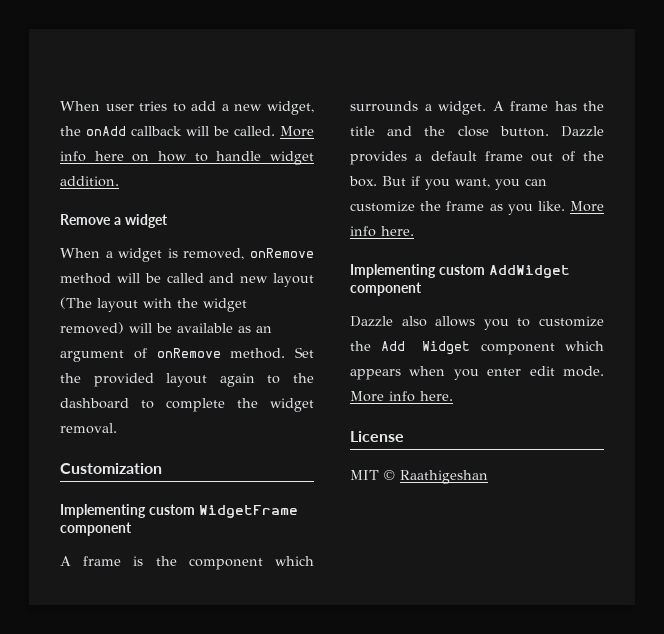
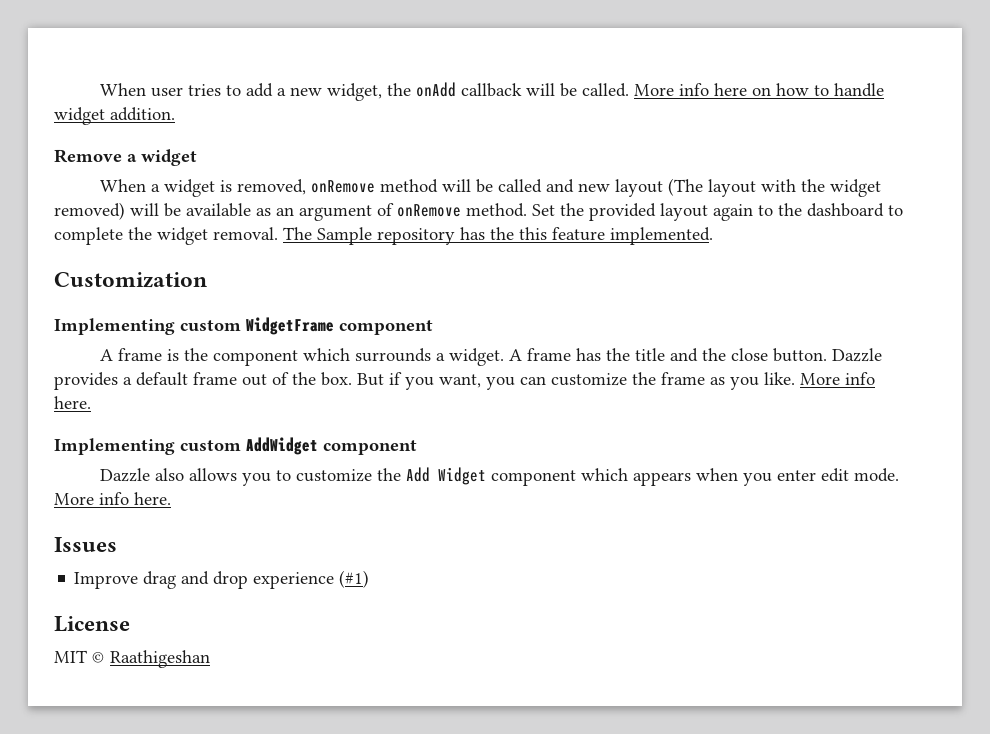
(117, 428) none -> [283,227,713,245] The Sample repository has the this feature implemented.
(453, 396) none -> [54,537,117,552] [74,570,370,589] // Issues // Improve drag and drop experience (#1)

